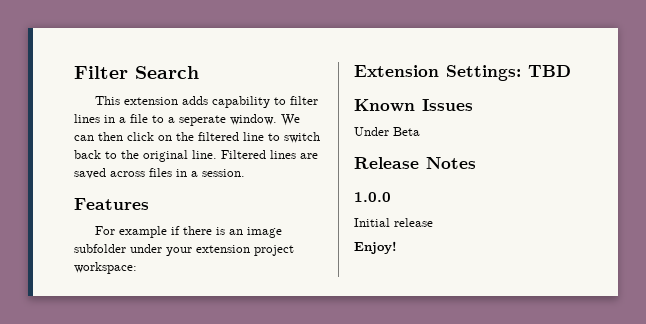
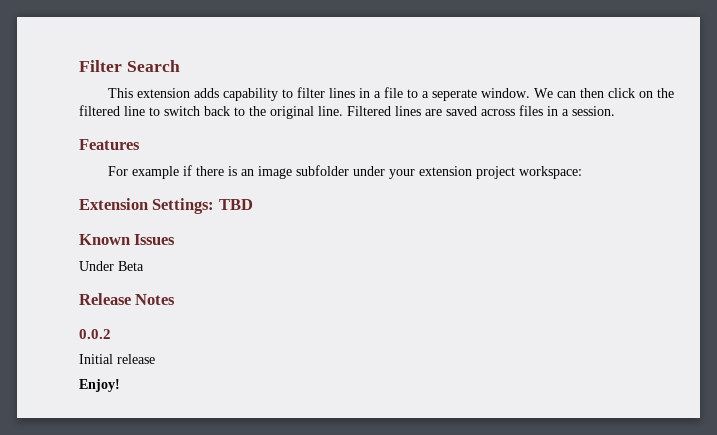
[354,192,391,202] 1.0.0 -> [79,329,111,339] 0.0.2

